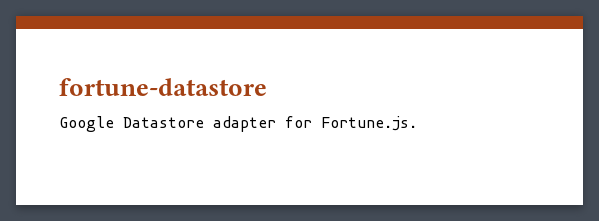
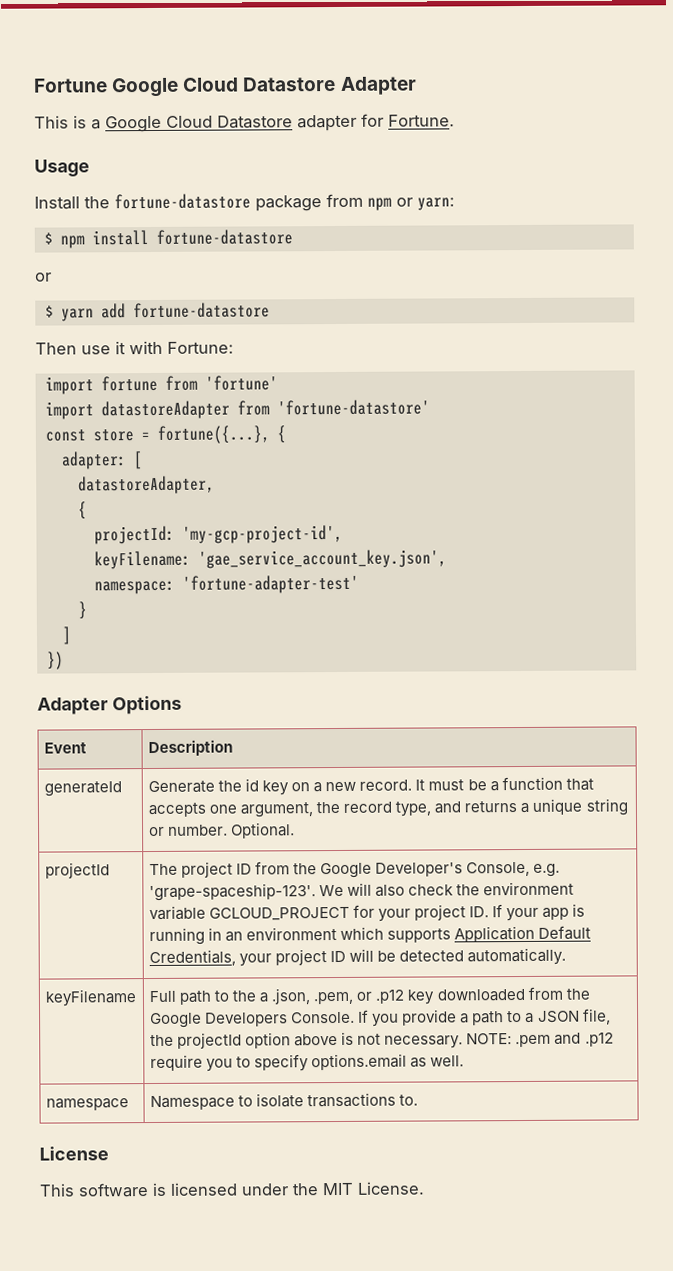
[59,78,267,96] [59,116,417,132] fortune-datastore // Google Datastore adapter for Fortune.js. -> [33,76,417,98] [34,113,455,133] [34,159,90,177] [34,193,455,212] [43,229,293,249] [35,272,52,282] [44,302,270,322] [35,340,234,355] [44,375,278,395] [44,399,430,420] [44,425,286,444] [61,451,143,470] [77,475,215,495] [77,501,87,520] [93,524,343,545] [93,549,447,570] [93,574,359,595] [77,601,87,620] [61,626,72,645] [46,651,64,670] [37,695,182,715] [43,742,87,754] [147,739,233,757] [43,781,122,797] [147,776,594,796] [147,798,628,818] [148,822,296,839] [44,862,110,879] [148,861,561,879] [148,881,575,902] [148,903,586,922] [148,925,592,946] [148,947,567,967] [44,989,137,1007] [148,986,590,1005] [149,1008,611,1029] [149,1031,614,1049] [149,1053,465,1072] [45,1098,129,1111] [149,1092,419,1111] [39,1146,109,1161] [39,1181,425,1198] Fortune Google Cloud Datastore Adapter // This is a Google Cloud Datastore adapter for Fortune. // Usage // Install the fortune-datastore package from npm or yarn: // $ npm install fortune-datastore // or // $ yarn add fortune-datastore // Then use it with Fortune: // import fortune from 'fortune' // import datastoreAdapter from 'fortune-datastore' // const store = fortune({...}, { // adapter: [ // datastoreAdapter, // { // projectId: 'my-gcp-project-id', // keyFilename: 'gae_service_account_key.json', // namespace: 'fortune-adapter-test' // } // ] // }) // Adapter Options // Event | Description // generateId | Generate the id key on a new record. It must be a function that accepts one argument, the record type, and returns a unique string or number. Optional. // projectId | The project ID from the Google Developer's Console, e.g. 'grape-spaceship-123'. We will also check the environment variable GCLOUD_PROJECT for your project ID. If your app is running in an environment which supports Application Default Credentials, your project ID will be detected automatically. // keyFilename | Full path to the a .json, .pem, or .p12 key downloaded from the Google Developers Console. If you provide a path to a JSON file, the projectId option above is not necessary. NOTE: .pem and .p12 require you to specify options.email as well. // namespace | Namespace to isolate transactions to. // License // This software is licensed under the MIT License.

